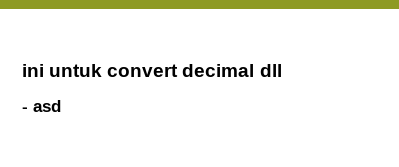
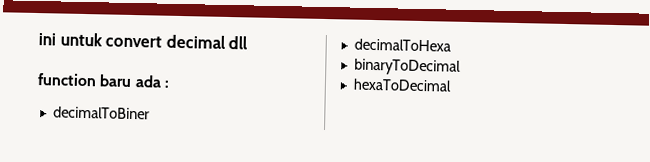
[22,100,61,112] - asd -> [37,73,169,88] [52,106,150,120] [353,38,451,52] [353,58,461,76] [352,78,452,92] function baru ada : // decimalToBiner // decimalToHexa // binaryToDecimal // hexaToDecimal

